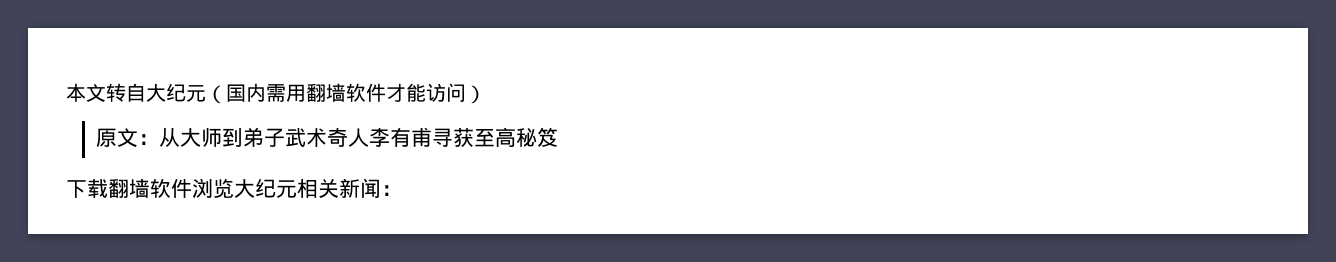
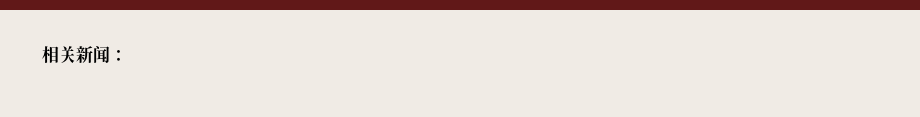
[66,83,486,104] [96,127,559,148] [66,178,297,199] 本文转自大纪元（国内需用翻墙软件才能访问） // 原文：从大师到弟子武术奇人李有甫寻获至高秘笈 // 下载翻墙软件浏览大纪元 -> (42, 54) none

